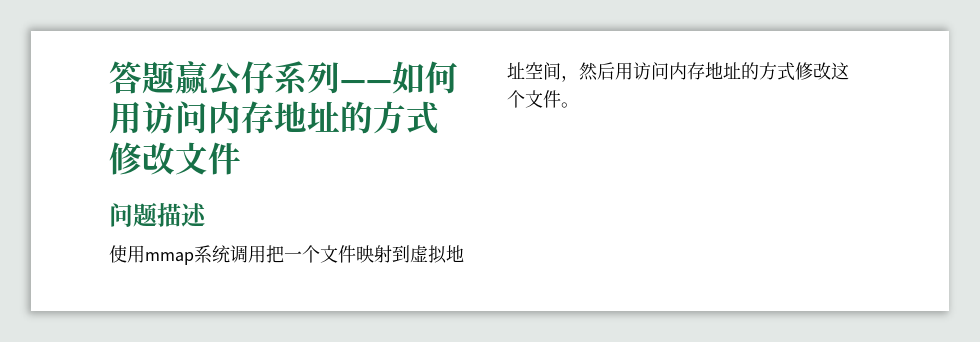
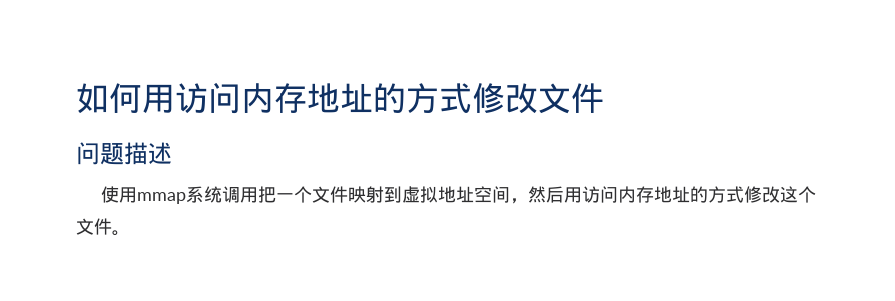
[109,60,392,97] 答题赢公仔系列—— -> (76, 98) none

